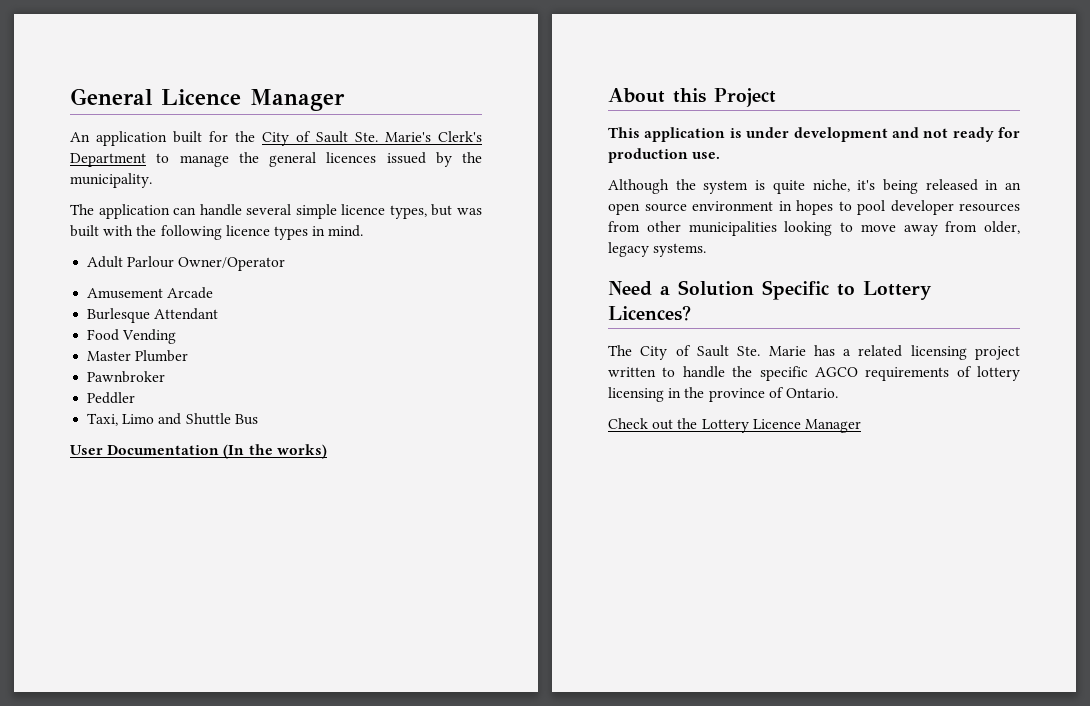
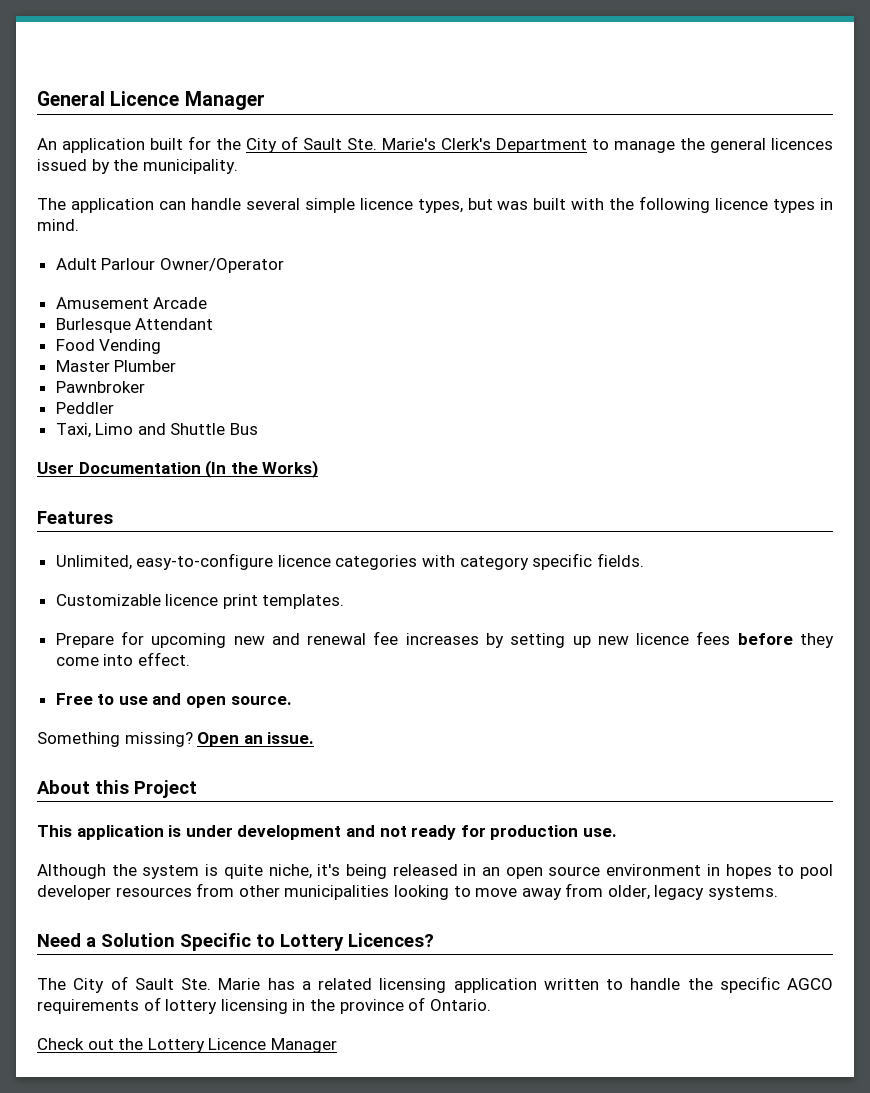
[276,444,327,459] works) -> [262,460,319,478] [37,511,113,524] [55,553,644,570] [55,594,345,609] [55,631,834,648] [55,652,190,666] [55,693,292,708] [37,732,315,747] Works) // Features // Unlimited, easy-to-configure licence categories with category specific fields. // Customizable licence print templates. // Prepare for upcoming new and renewal fee increases by setting up new licence fees before they come into effect. // Free to use and open source. // Something missing? Open an issue.
[975,346,1020,360] project -> [453,978,537,993] application

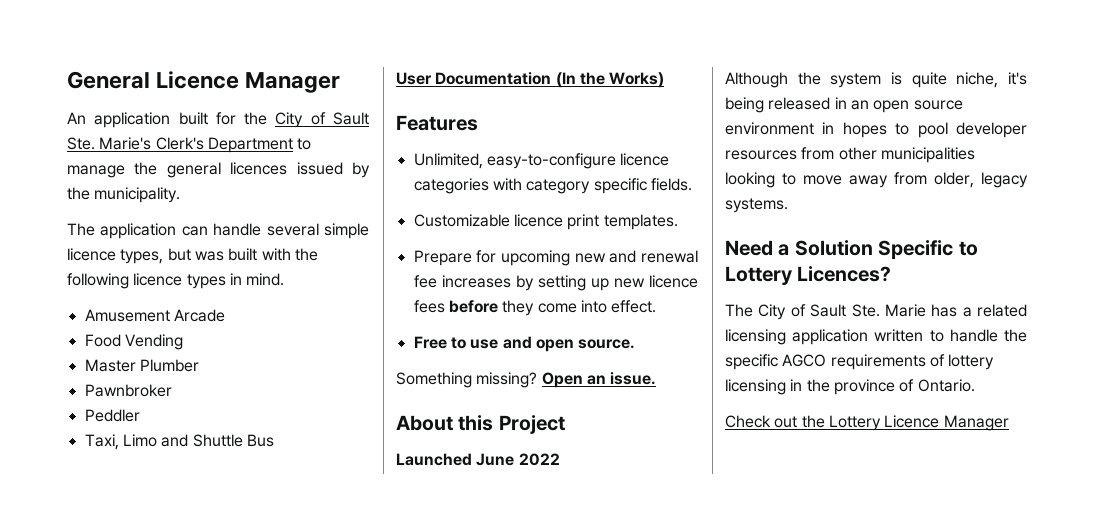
[55,258,284,273] // Adult Parlour Owner/Operator -> (285, 279) none
[55,318,214,333] // Burlesque Attendant -> (225, 315) none
[37,825,617,840] This application is under development and not ready for production use. -> [396,453,560,466] Launched June 2022

